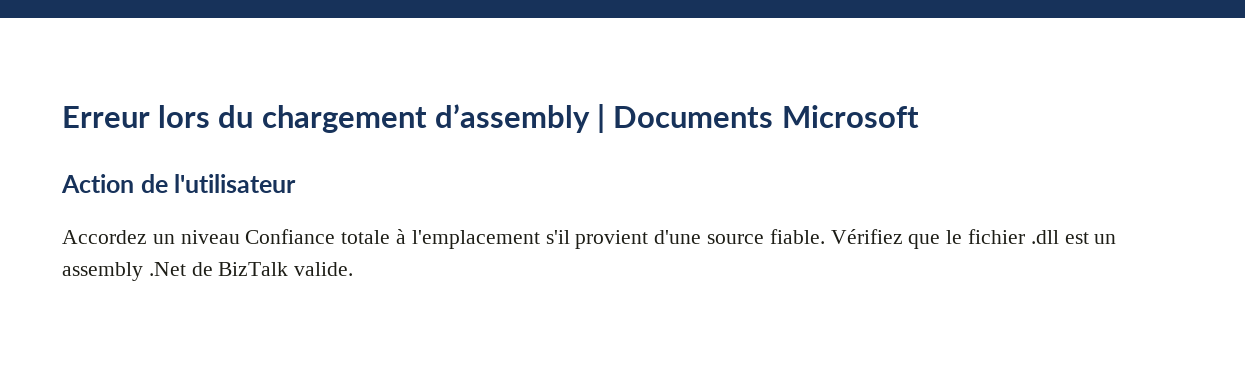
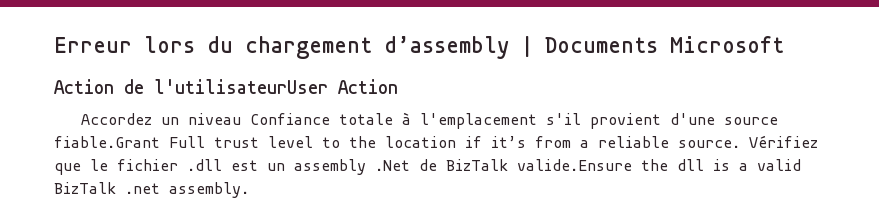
[174,174,297,193] l'utilisateur -> [154,79,398,94] l'utilisateurUser Action
[769,229,825,244] fiable. -> [54,136,740,148] fiable.Grant Full trust level to the location if it’s from a reliable source.
[294,262,354,276] valide. -> [517,159,801,171] [54,182,249,198] valide.Ensure the dll is a valid BizTalk .net assembly.

